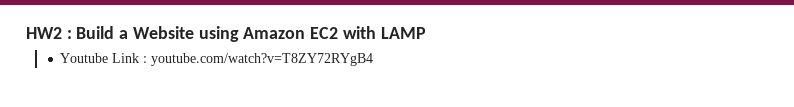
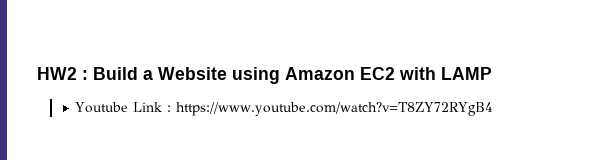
[151,53,374,66] youtube.com/watch?v=T8ZY72RYgB4 -> [176,102,494,116] https://www.youtube.com/watch?v=T8ZY72RYgB4

